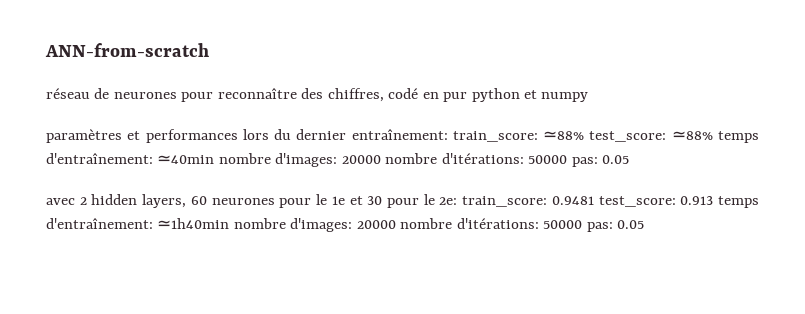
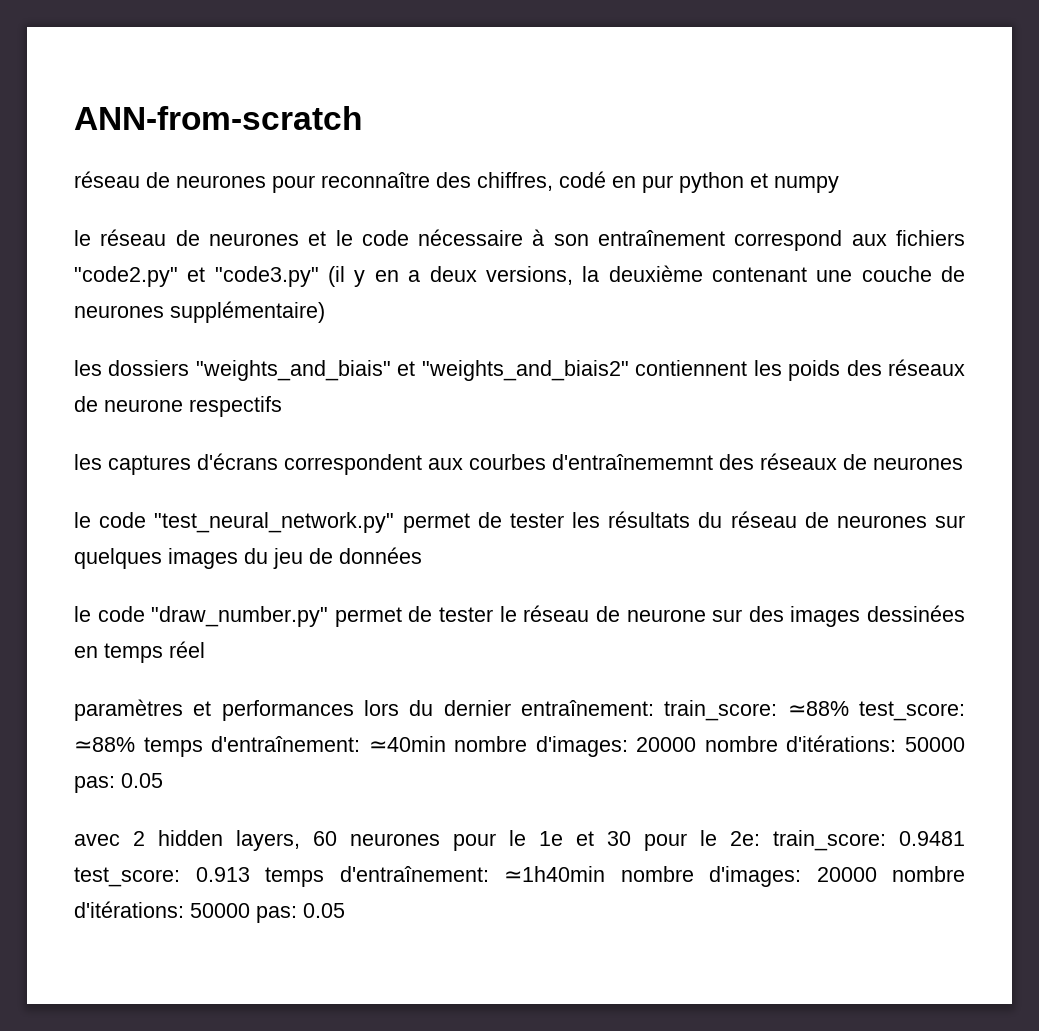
(589, 97) none -> [74,229,965,251] [74,265,965,287] [74,301,325,323] [74,359,966,381] [74,396,282,417] [74,453,963,475] [74,511,965,533] [74,547,422,569] [74,605,966,627] [74,641,205,663] // le réseau de neurones et le code nécessaire à son entraînement correspond aux fichiers "code2.py" et "code3.py" (il y en a deux versions, la deuxième contenant une couche de neurones supplémentaire) // les dossiers "weights_and_biais" et "weights_and_biais2" contiennent les poids des réseaux de neurone respectifs // les captures d'écrans correspondent aux courbes d'entraînememnt des réseaux de neurones // le code "test_neural_network.py" permet de tester les résultats du réseau de neurones sur quelques images du jeu de données // le code "draw_number.py" permet de tester le réseau de neurone sur des images dessinées en temps réel

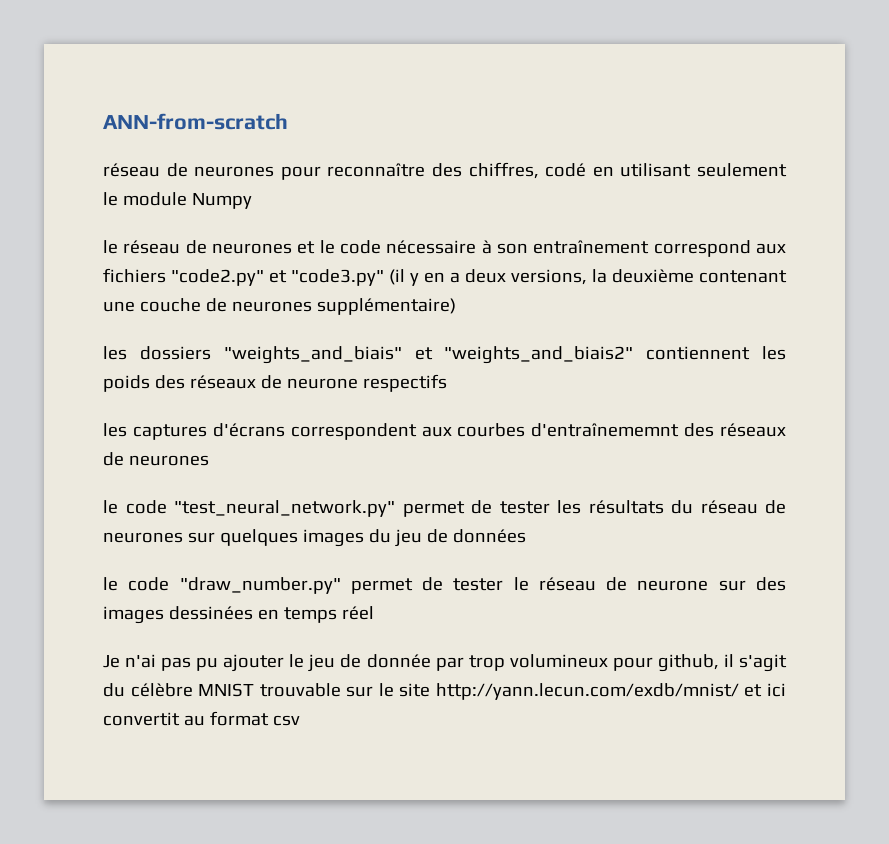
[642,172,839,193] pur python et numpy -> [620,163,788,177] [103,192,252,209] utilisant seulement le module Numpy
[74,699,965,721] [74,735,965,757] [74,773,163,793] [74,830,965,851] [74,866,965,887] [74,901,345,923] paramètres et performances lors du dernier entraînement: train_score: ≃88% test_score: ≃88% temps d'entraînement: ≃40min nombre d'images: 20000 nombre d'itérations: 50000 pas: 0.05 // avec 2 hidden layers, 60 neurones pour le 1e et 30 pour le 2e: train_score: 0.9481 test_score: 0.913 temps d'entraînement: ≃1h40min nombre d'images: 20000 nombre d'itérations: 50000 pas: 0.05 -> [103,654,788,672] [103,683,786,700] [103,711,300,726] Je n'ai pas pu ajouter le jeu de donnée par trop volumineux pour github, il s'agit du célèbre MNIST trouvable sur le site http://yann.lecun.com/exdb/mnist/ et ici convertit au format csv

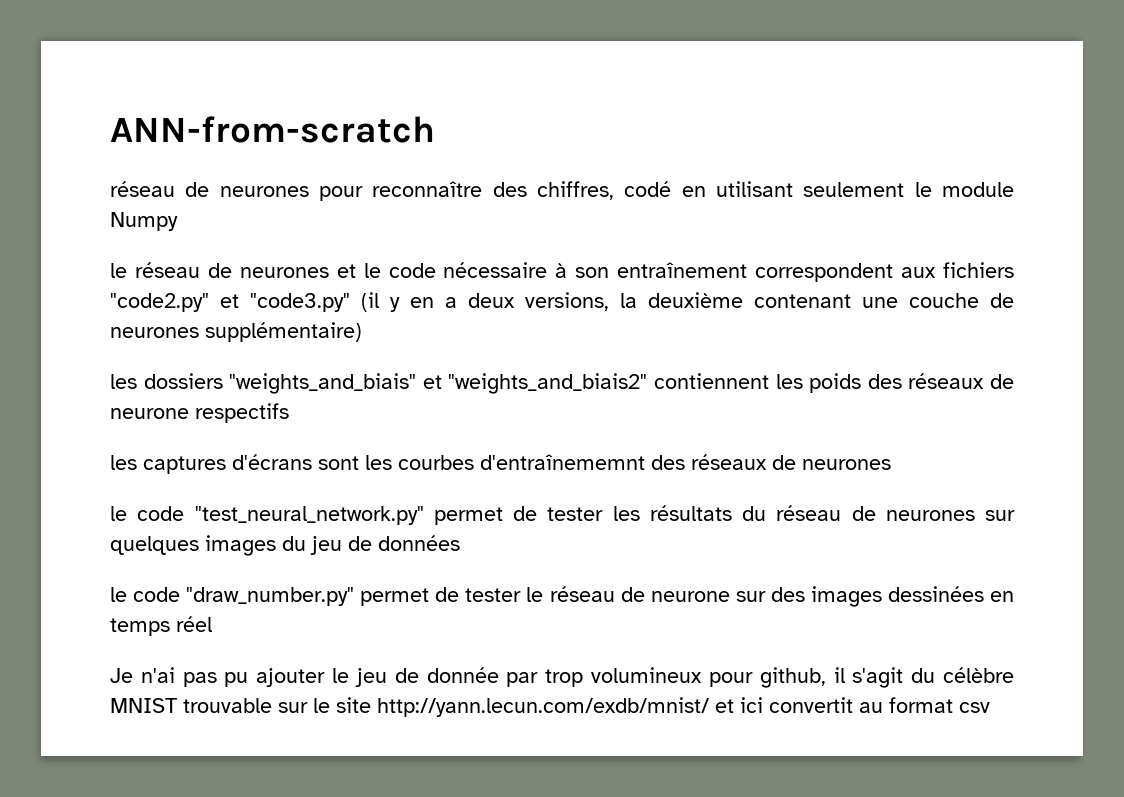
[653,240,751,257] correspond -> [755,263,894,282] correspondent
[290,423,452,440] correspondent aux -> [318,455,392,470] sont les

